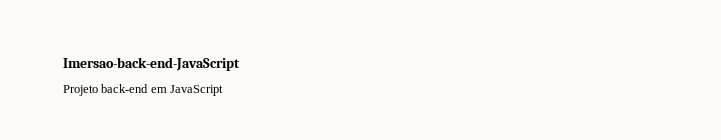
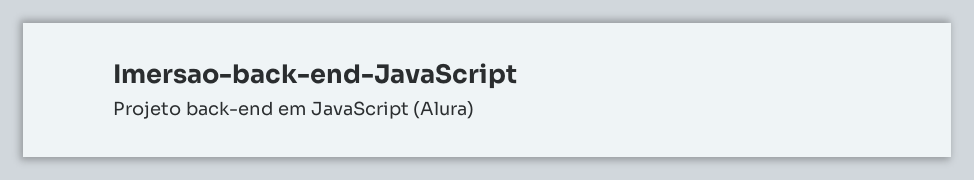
(224, 90) none -> [413,101,475,119] (Alura)

